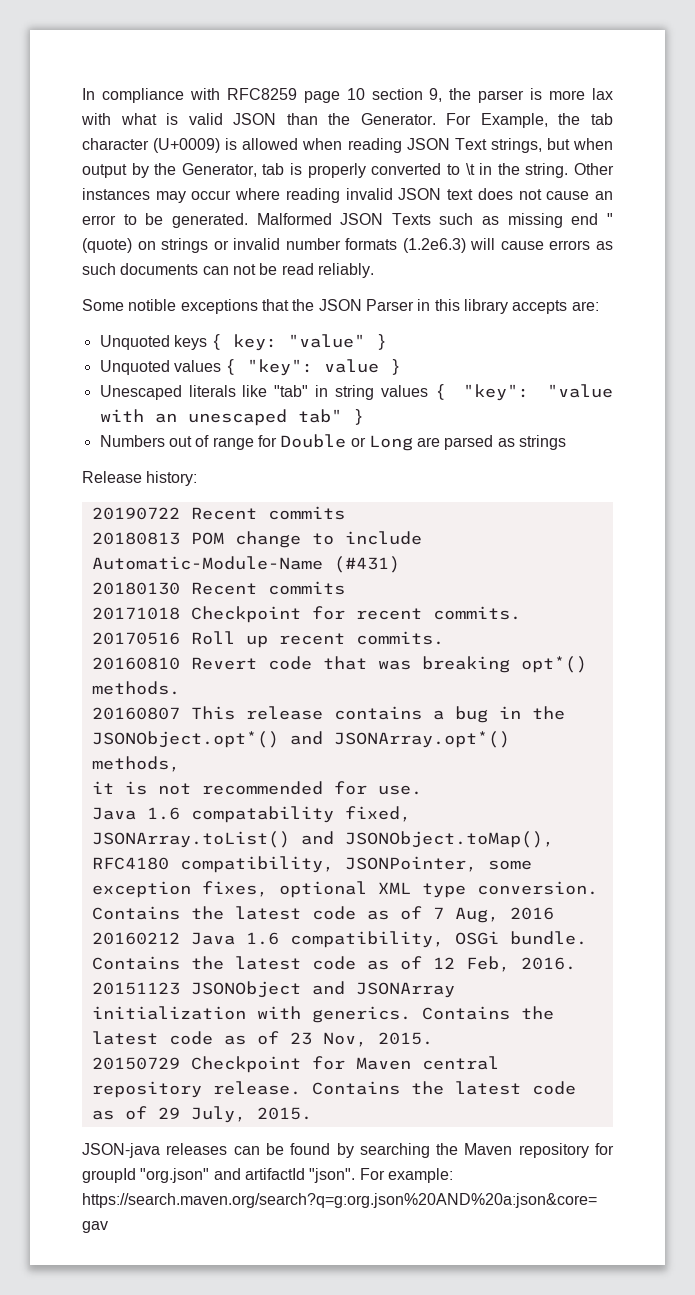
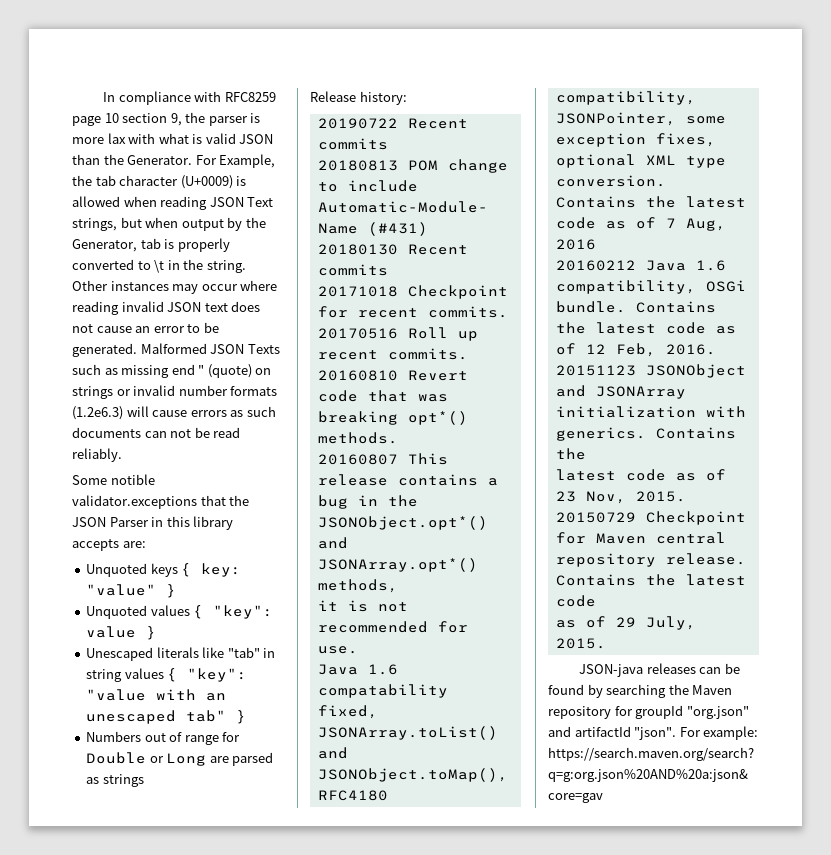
[180,299,258,314] exceptions -> [72,495,197,509] validator.exceptions

